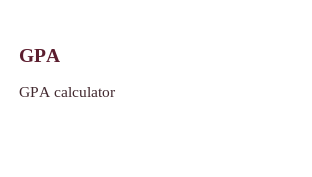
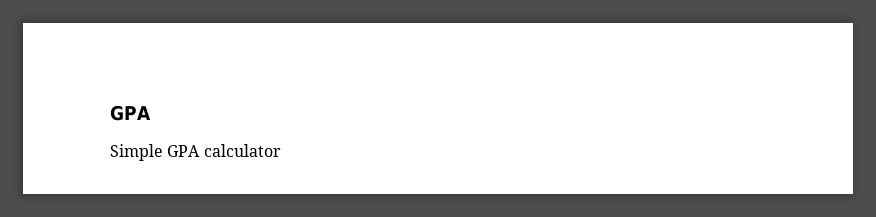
(60, 55) none -> [110,144,163,161] Simple

